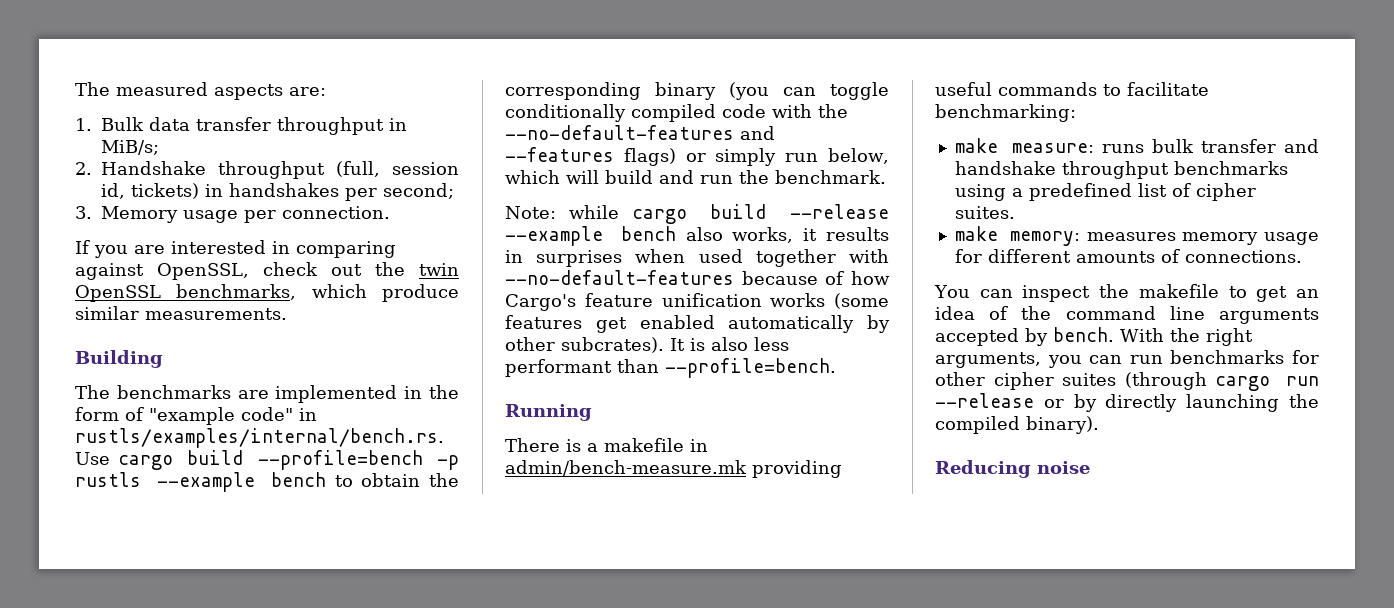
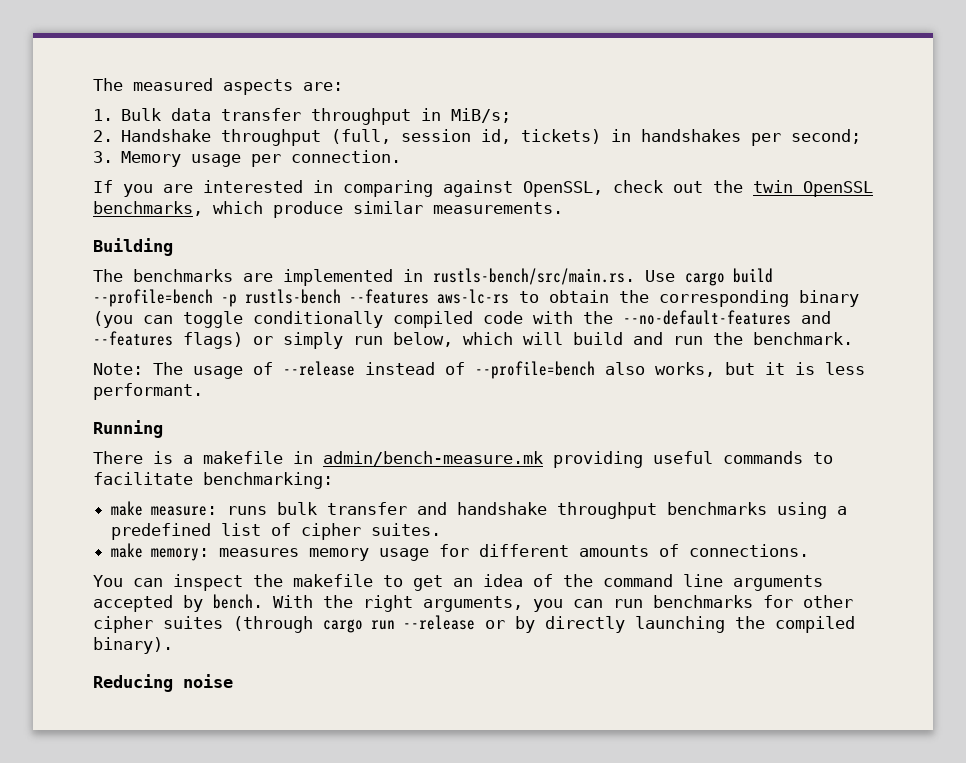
[429,385,460,399] [75,407,317,425] [75,428,444,448] the form of "example code" in rustls/examples/internal/bench.rs. -> [433,268,635,285] rustls-bench/src/main.rs.
[75,472,326,492] rustls --example bench -> [245,289,509,304] rustls-bench --features aws-lc-rs
[568,204,889,224] [505,226,889,246] [505,249,889,267] [505,270,890,285] [505,293,889,311] [505,315,890,333] [505,337,789,353] [505,358,836,378] while cargo build --release --example bench also works, it results in surprises when used together with --no-default-features because of how Cargo's feature unification works (some features get enabled automatically by other subcrates). It is also less performant than --profile=bench. -> [153,361,865,379] [93,383,203,400] The usage of --release instead of --profile=bench also works, but it is less performant.

